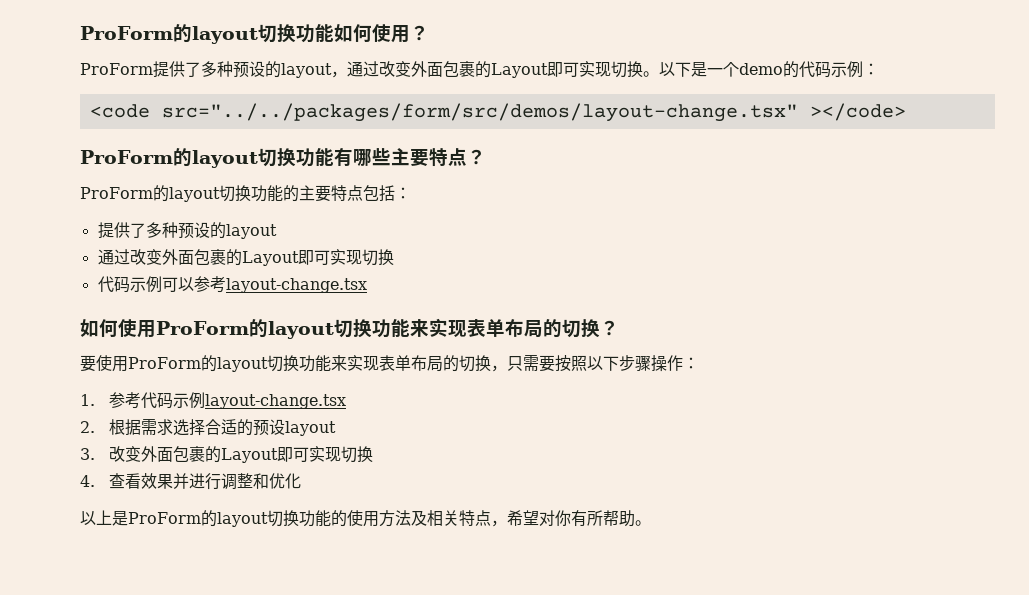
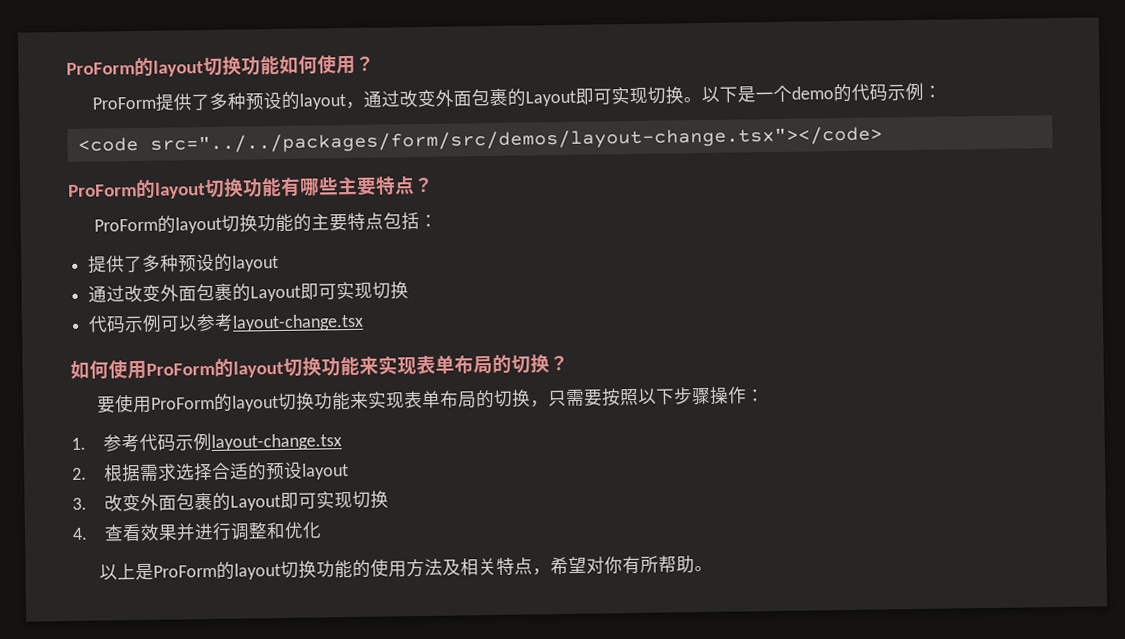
[161,103,906,122] src="../../packages/form/src/demos/layout-change.tsx" ></code> -> [149,125,883,154] src="../../packages/form/src/demos/layout-change.tsx"></code>

